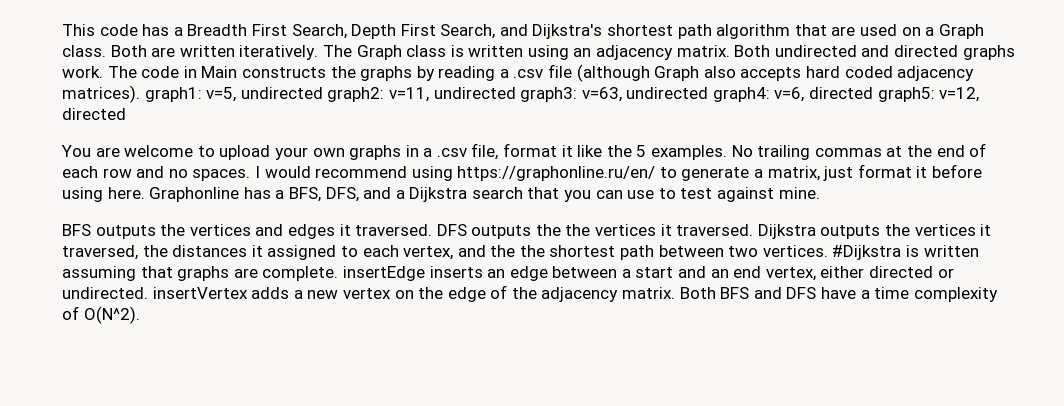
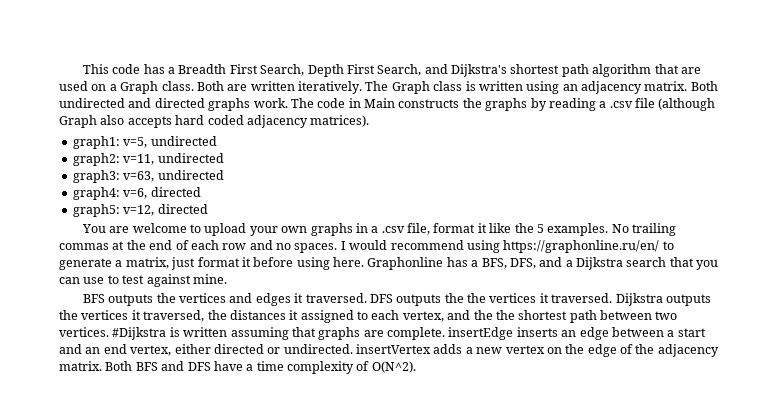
(140, 94) none -> (370, 121) //
(323, 93) none -> (217, 141) //
(516, 93) none -> (224, 158) //
(709, 93) none -> (224, 175) //
(874, 93) none -> (201, 192) //

